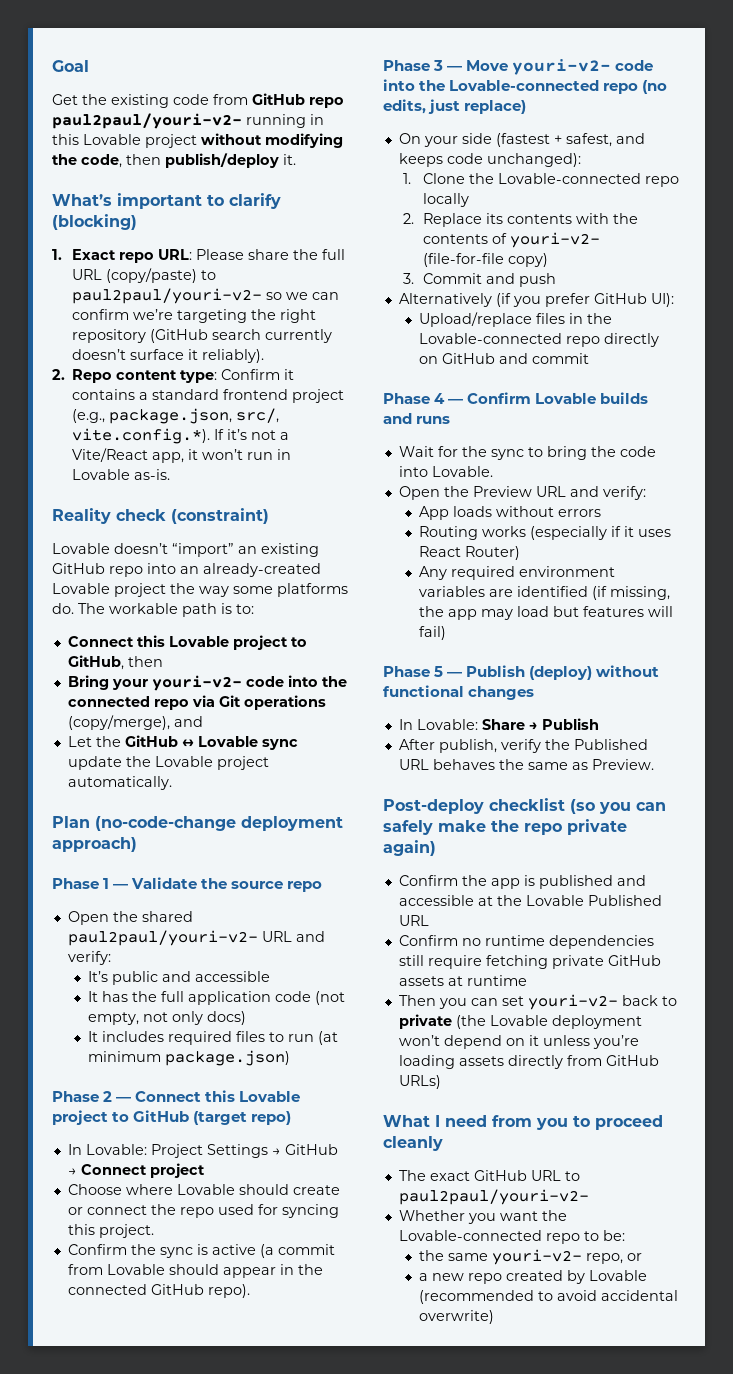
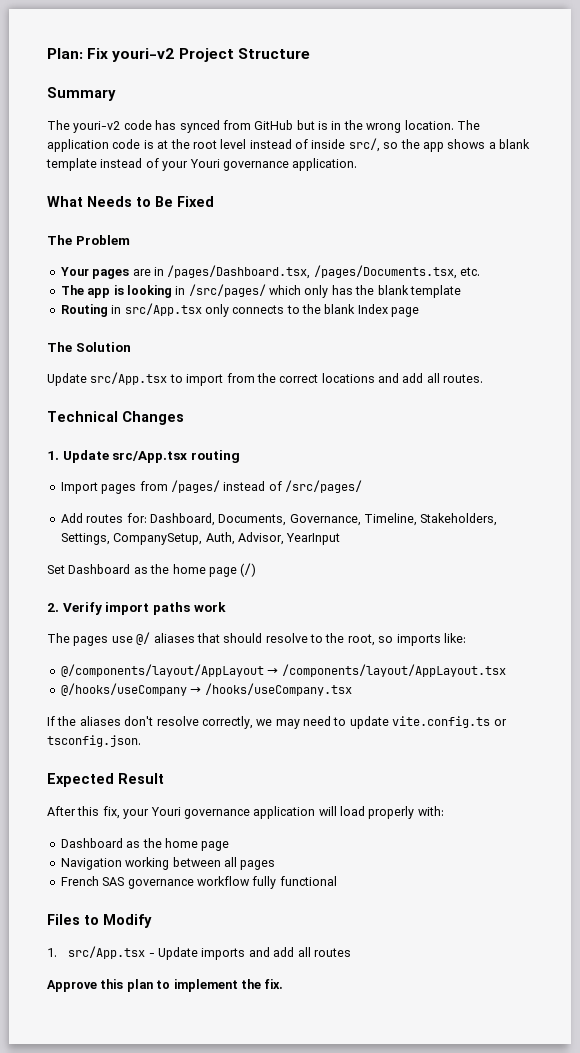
[52,60,89,72] [52,93,344,108] [52,113,324,129] [52,133,343,148] [52,153,296,168] [52,193,281,209] [52,214,137,230] [52,249,346,263] [72,268,217,283] [72,288,340,304] [72,309,317,323] [72,329,333,343] [72,349,265,363] [52,369,295,383] [72,389,345,403] [72,408,280,424] [72,428,290,444] [72,448,292,463] [72,469,171,480] [52,508,269,524] [52,543,319,557] [52,563,321,577] [52,583,348,597] [52,603,254,617] [67,635,307,650] [67,655,163,670] [67,675,347,691] [67,695,326,710] [67,715,203,730] [67,735,298,750] [67,756,269,770] [67,776,172,790] [52,816,343,831] [52,837,137,852] [52,877,323,892] [67,911,193,925] [67,930,325,946] [67,951,111,965] [88,971,271,985] [88,991,346,1005] [88,1011,247,1025] [88,1031,339,1045] [88,1050,291,1066] [52,1090,301,1102] [52,1110,292,1125] [67,1144,338,1158] [67,1163,205,1178] [67,1184,340,1195] [67,1204,339,1218] [67,1224,154,1238] [67,1244,335,1258] [67,1264,323,1278] [67,1284,250,1298] [383,59,654,75] [383,79,668,94] [383,99,527,114] [398,133,645,147] [398,153,581,167] [403,173,680,187] [423,193,470,207] [403,213,639,227] [423,232,601,248] [423,253,549,267] [403,273,557,287] [398,293,674,307] [419,312,613,327] [419,333,660,347] [419,353,590,364] [383,392,649,404] [383,413,451,424] [398,446,656,460] [398,466,493,477] [398,486,646,500] [419,506,602,520] [419,526,672,540] [419,546,521,560] [419,566,616,580] [419,586,671,600] [419,606,674,620] [419,626,447,640] [383,665,660,680] [383,685,535,700] [398,718,599,730] [398,739,648,753] [398,759,654,770] [383,798,666,814] [383,819,627,835] [383,840,436,856] [398,875,646,889] [398,895,662,906] [398,915,429,926] [398,935,654,949] [398,955,661,969] [398,975,527,986] [398,994,677,1010] [398,1014,642,1029] [398,1035,639,1049] [398,1055,659,1069] [398,1075,441,1089] [383,1115,663,1130] [383,1136,443,1151] [398,1170,580,1181] [398,1189,589,1205] [398,1210,567,1224] [398,1230,625,1244] [419,1249,643,1265] [419,1270,648,1284] [419,1290,679,1304] [419,1310,495,1324] Goal // Get the existing code from GitHub repo paul2paul/youri-v2- running in this Lovable project without modifying the code, then publish/deploy it. // What’s important to clarify (blocking) // 1. Exact repo URL: Please share the full URL (copy/paste) to paul2paul/youri-v2- so we can confirm we’re targeting the right repository (GitHub search currently doesn’t surface it reliably). // 2. Repo content type: Confirm it contains a standard frontend project (e.g., package.json, src/, vite.config.*). If it’s not a Vite/React app, it won’t run in Lovable as-is. // Reality check (constraint) // Lovable doesn’t “import” an existing GitHub repo into an already-created Lovable project the way some platforms do. The workable path is to: // Connect this Lovable project to GitHub, then // Bring your youri-v2- code into the connected repo via Git operations (copy/merge), and // Let the GitHub ↔ Lovable sync update the Lovable project automatically. // Plan (no-code-change deployment approach) // Phase 1 — Validate the source repo // Open the shared paul2paul/youri-v2- URL and verify: // It’s public and accessible // It has the full application code (not empty, not only docs) // It includes required files to run (at minimum package.json) // Phase 2 — Connect this Lovable project to GitHub (target repo) // In Lovable: Project Settings → GitHub → Connect project // Choose where Lovable should create or connect the repo used for syncing this project. // Confirm the sync is active (a commit from Lovable should appear in the connected GitHub repo). // Phase 3 — Move youri-v2- code into the Lovable-connected repo (no edits, just replace) // On your side (fastest + safest, and keeps code unchanged): // 1. Clone the Lovable-connected repo locally // 2. Replace its contents with the contents of youri-v2- (file-for-file copy) // 3. Commit and push // Alternatively (if you prefer GitHub UI): // Upload/replace files in the Lovable-connected repo directly on GitHub and commit // Phase 4 — Confirm Lovable builds and runs // Wait for the sync to bring the code into Lovable. // Open the Preview URL and verify: // App loads without errors // Routing works (especially if it uses React Router) // Any required environment variables are identified (if missing, the app may load but features will fail) // Phase 5 — Publish (deploy) without functional changes // In Lovable: Share → Publish // After publish, verify the Published URL behaves the same as Preview. // Post-deploy checklist (so you can safely make the repo private again) // Confirm the app is published and accessible at the Lovable Published URL // Confirm no runtime dependencies still require fetching private GitHub assets at runtime // Then you can set youri-v2- back to private (the Lovable deployment won’t depend on it unless you’re loading assets directly from GitHub URLs) // What I need from you to proceed cleanly // The exact GitHub URL to paul2paul/youri-v2- // Whether you want the Lovable-connected repo to be: // the same youri-v2- repo, or // a new repo created by Lovable (recommended to avoid accidental overwrite) -> [47,48,310,62] [47,87,116,101] [47,120,480,133] [47,138,530,152] [46,158,358,171] [47,196,214,207] [47,235,130,245] [60,265,480,279] [60,284,461,298] [60,303,420,317] [47,342,131,352] [47,372,484,386] [47,411,184,425] [47,450,240,463] [60,480,362,494] [60,513,498,526] [60,532,341,545] [47,563,257,577] [47,602,226,615] [47,632,466,646] [60,664,506,677] [60,683,352,696] [47,716,507,729] [47,735,141,747] [47,773,164,787] [47,806,444,819] [60,838,230,851] [60,857,276,870] [60,876,337,889] [47,914,152,928] [47,946,351,960] [47,979,284,992] Plan: Fix youri-v2 Project Structure // Summary // The youri-v2 code has synced from GitHub but is in the wrong location. The application code is at the root level instead of inside src/, so the app shows a blank template instead of your Youri governance application. // What Needs to Be Fixed // The Problem // Your pages are in /pages/Dashboard.tsx, /pages/Documents.tsx, etc. // The app is looking in /src/pages/ which only has the blank template // Routing in src/App.tsx only connects to the blank Index page // The Solution // Update src/App.tsx to import from the correct locations and add all routes. // Technical Changes // 1. Update src/App.tsx routing // Import pages from /pages/ instead of /src/pages/ // Add routes for: Dashboard, Documents, Governance, Timeline, Stakeholders, Settings, CompanySetup, Auth, Advisor, YearInput // Set Dashboard as the home page (/) // 2. Verify import paths work // The pages use @/ aliases that should resolve to the root, so imports like: // @/components/layout/AppLayout → /components/layout/AppLayout.tsx // @/hooks/useCompany → /hooks/useCompany.tsx // If the aliases don't resolve correctly, we may need to update vite.config.ts or tsconfig.json. // Expected Result // After this fix, your Youri governance application will load properly with: // Dashboard as the home page // Navigation working between all pages // French SAS governance workflow fully functional // Files to Modify // 1. src/App.tsx - Update imports and add all routes // Approve this plan to implement the fix.

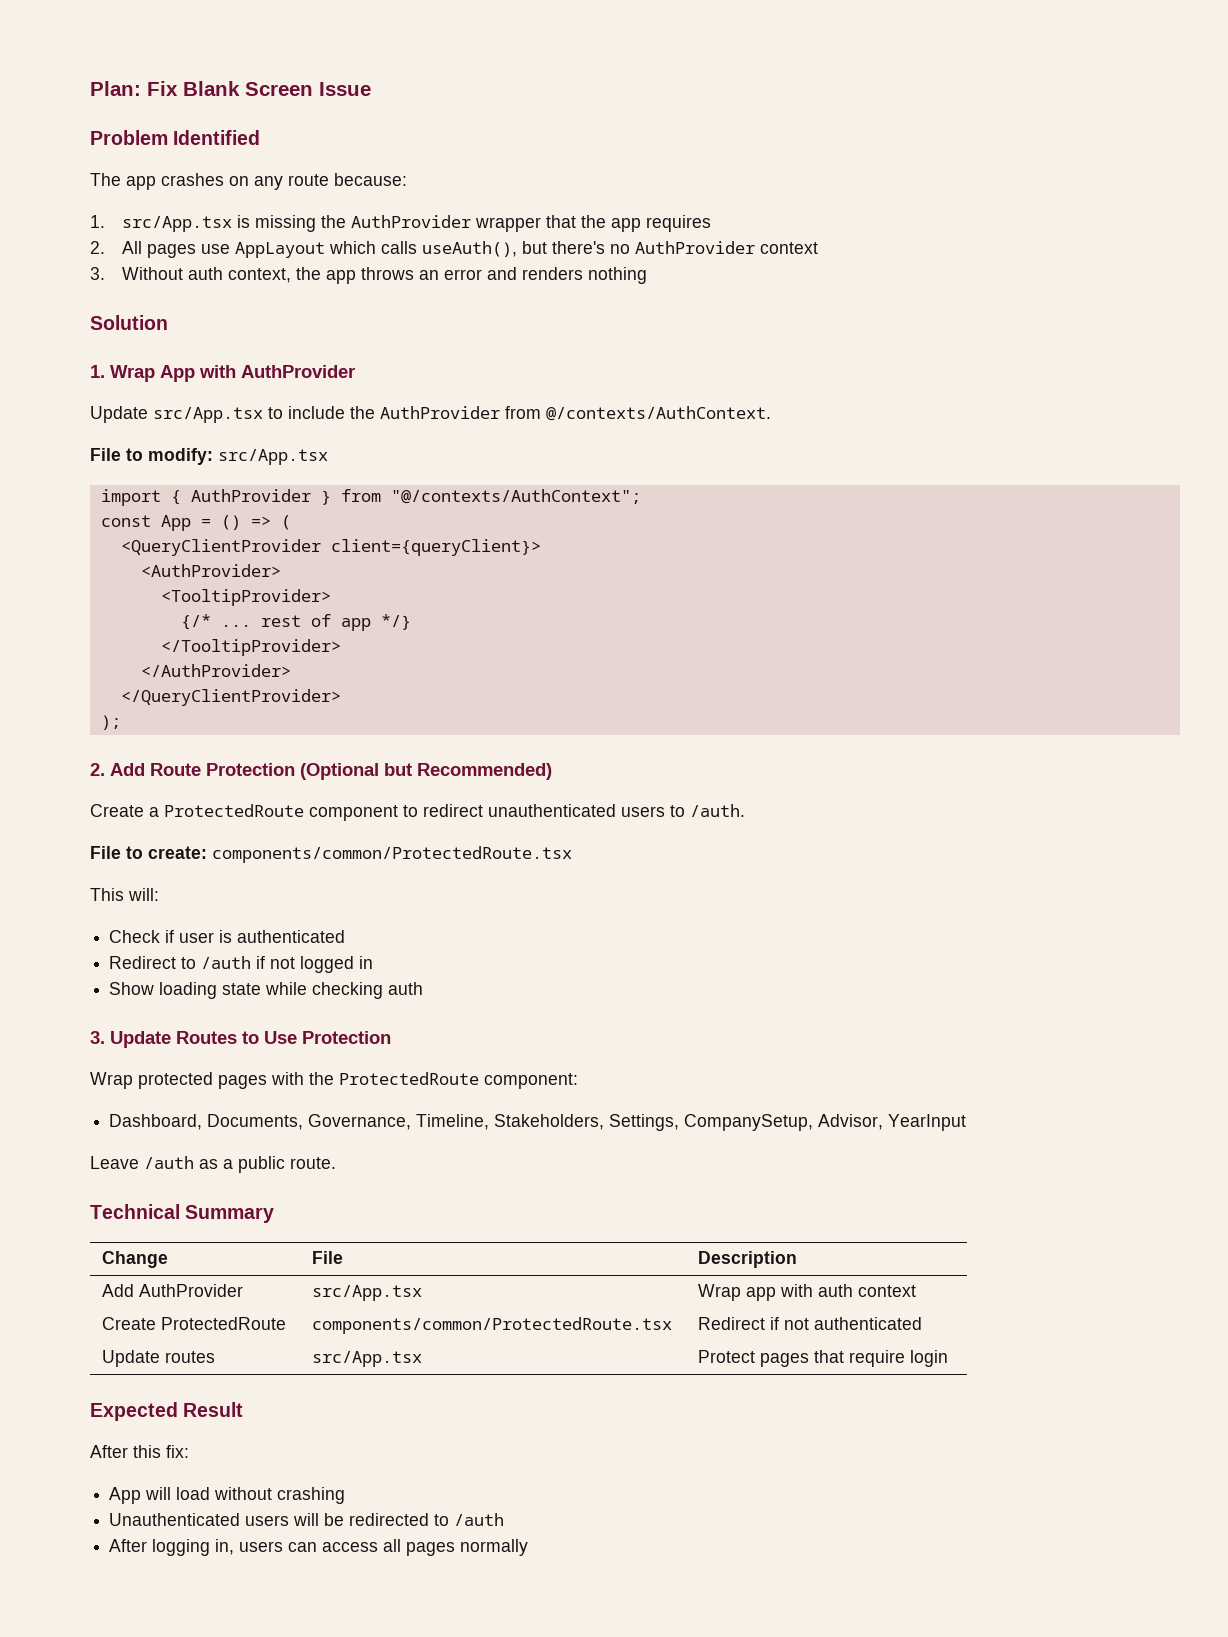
[112,48,310,62] [47,87,116,101] [47,120,480,133] [47,138,530,152] [46,158,358,171] [47,196,214,207] [47,235,130,245] [60,265,480,279] [60,284,461,298] [60,303,420,317] [47,342,131,352] [47,372,484,386] [47,411,184,425] [47,450,240,463] [60,480,362,494] [60,513,147,523] youri-v2 Project Structure // Summary // The youri-v2 code has synced from GitHub but is in the wrong location. The application code is at the root level instead of inside src/, so the app shows a blank template instead of your Youri governance application. // What Needs to Be Fixed // The Problem // Your pages are in /pages/Dashboard.tsx, /pages/Documents.tsx, etc. // The app is looking in /src/pages/ which only has the blank template // Routing in src/App.tsx only connects to the blank Index page // The Solution // Update src/App.tsx to import from the correct locations and add all routes. // Technical Changes // 1. Update src/App.tsx routing // Import pages from /pages/ instead of /src/pages/ // Add routes for: -> [183,81,371,96] [90,130,261,145] [90,173,407,190] [90,215,712,232] [90,241,819,258] [90,267,648,284] [90,315,168,330] [90,365,355,382] [90,406,771,423] [90,448,328,465] [100,489,641,506] [100,515,291,531] [120,539,541,556] [140,564,281,577] [160,589,331,606] [180,614,411,631] [160,639,341,656] [140,664,291,677] [120,689,341,706] [100,715,121,730] [90,763,552,780] [90,804,745,821] [90,846,572,863] [90,888,159,901] [109,930,346,943] [109,956,374,973] [109,982,424,999] [90,1031,391,1048] [90,1072,578,1089] Blank Screen Issue // Problem Identified // The app crashes on any route because: // 1. src/App.tsx is missing the AuthProvider wrapper that the app requires // 2. All pages use AppLayout which calls useAuth(), but there's no AuthProvider context // 3. Without auth context, the app throws an error and renders nothing // Solution // 1. Wrap App with AuthProvider // Update src/App.tsx to include the AuthProvider from @/contexts/AuthContext. // File to modify: src/App.tsx // import { AuthProvider } from "@/contexts/AuthContext"; // const App = () => ( // <QueryClientProvider client={queryClient}> // <AuthProvider> // <TooltipProvider> // {/* ... rest of app */} // </TooltipProvider> // </AuthProvider> // </QueryClientProvider> // ); // 2. Add Route Protection (Optional but Recommended) // Create a ProtectedRoute component to redirect unauthenticated users to /auth. // File to create: components/common/ProtectedRoute.tsx // This will: // Check if user is authenticated // Redirect to /auth if not logged in // Show loading state while checking auth // 3. Update Routes to Use Protection // Wrap protected pages with the ProtectedRoute component: //
[205,532,235,545] Auth, -> (814, 1122) none
[47,563,257,577] [47,602,226,615] [47,632,466,646] [60,664,506,677] [60,683,352,696] [47,716,507,729] [47,735,141,747] [47,773,164,787] [47,806,444,819] [60,838,230,851] [60,857,276,870] [60,876,337,889] [47,914,152,928] [47,946,351,960] [47,979,284,992] Set Dashboard as the home page (/) // 2. Verify import paths work // The pages use @/ aliases that should resolve to the root, so imports like: // @/components/layout/AppLayout → /components/layout/AppLayout.tsx // @/hooks/useCompany → /hooks/useCompany.tsx // If the aliases don't resolve correctly, we may need to update vite.config.ts or tsconfig.json. // Expected Result // After this fix, your Youri governance application will load properly with: // Dashboard as the home page // Navigation working between all pages // French SAS governance workflow fully functional // Files to Modify // 1. src/App.tsx - Update imports and add all routes // Approve this plan to implement the fix. -> [90,1156,336,1173] [90,1204,275,1223] [102,1251,169,1268] [312,1251,344,1264] [698,1251,798,1268] [102,1284,244,1297] [312,1285,423,1301] [698,1284,917,1301] [102,1317,287,1330] [312,1317,673,1334] [698,1317,923,1330] [102,1350,216,1367] [312,1351,423,1367] [698,1350,949,1367] [90,1402,244,1421] [90,1445,189,1458] [109,1487,346,1504] [109,1513,505,1526] [109,1539,529,1556] Leave /auth as a public route. // Technical Summary // Change | File | Description // Add AuthProvider | src/App.tsx | Wrap app with auth context // Create ProtectedRoute | components/common/ProtectedRoute.tsx | Redirect if not authenticated // Update routes | src/App.tsx | Protect pages that require login // Expected Result // After this fix: // App will load without crashing // Unauthenticated users will be redirected to /auth // After logging in, users can access all pages normally

